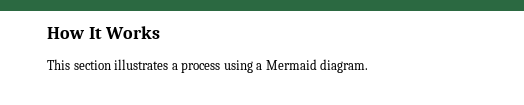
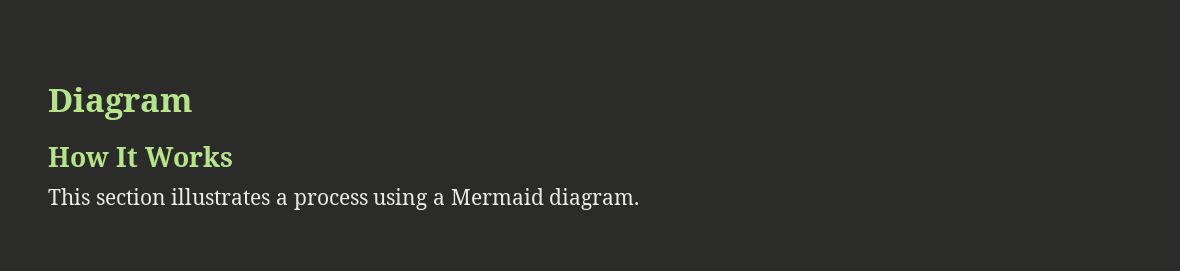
(47, 33) none -> [48,87,193,120] Diagram //

